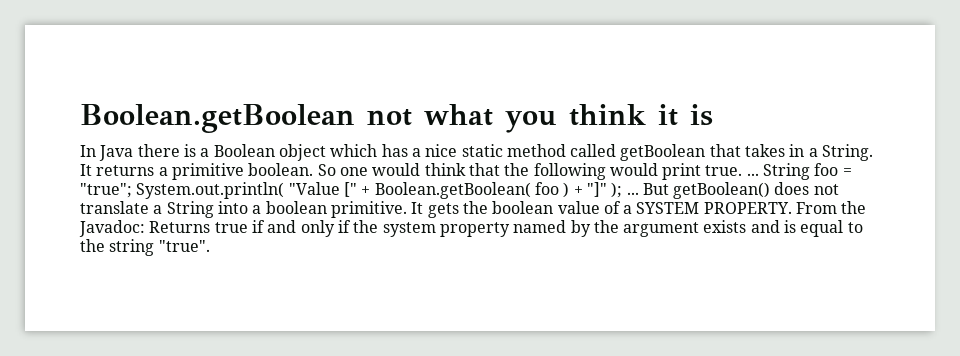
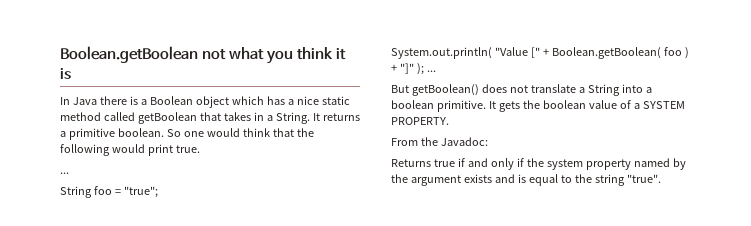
[746,173,759,176] ... -> [60,172,69,174] // ... //
(132, 190) none -> (158, 192) //
(639, 193) none -> (436, 71) //
(792, 208) none -> (449, 121) //
(145, 228) none -> (488, 141) //

